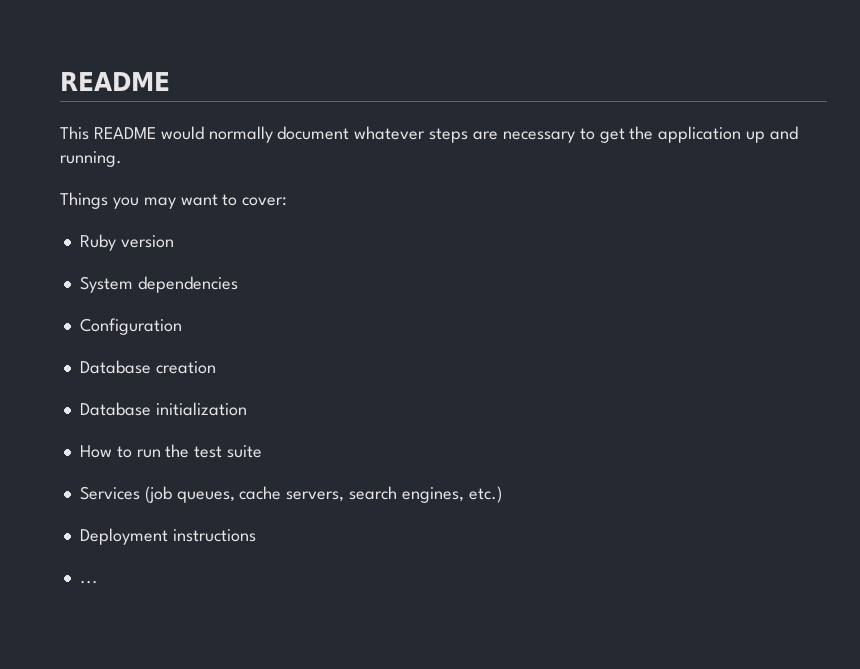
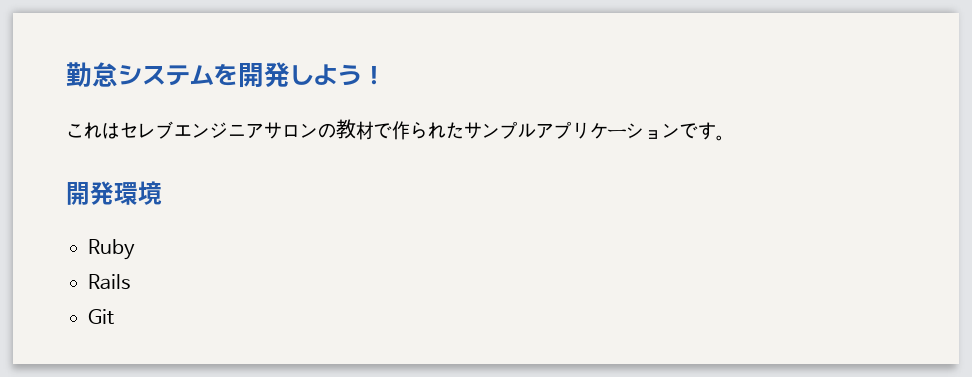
[60,72,170,91] [60,126,799,143] [60,151,122,167] [60,192,288,209] [79,234,174,251] [79,276,238,293] [79,318,182,335] [79,360,216,374] [79,402,247,416] [79,444,263,458] [79,486,502,503] [79,528,256,545] [79,580,98,584] README // This README would normally document whatever steps are necessary to get the application up and running. // Things you may want to cover: // Ruby version // System dependencies // Configuration // Database creation // Database initialization // How to run the test suite // Services (job queues, cache servers, search engines, etc.) // Deployment instructions // ... -> [66,62,386,88] [66,119,725,141] [66,181,162,205] [88,239,135,260] [88,274,131,290] [88,309,114,325] 勤怠システムを開発しよう！ // これはセレブエンジニアサロンの教材で作られたサンプルアプリケーションです。 // 開発環境 // Ruby // Rails // Git

